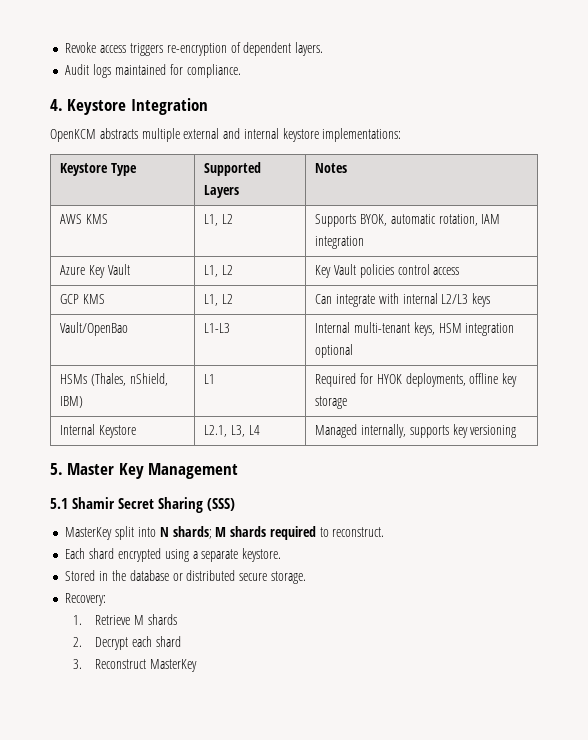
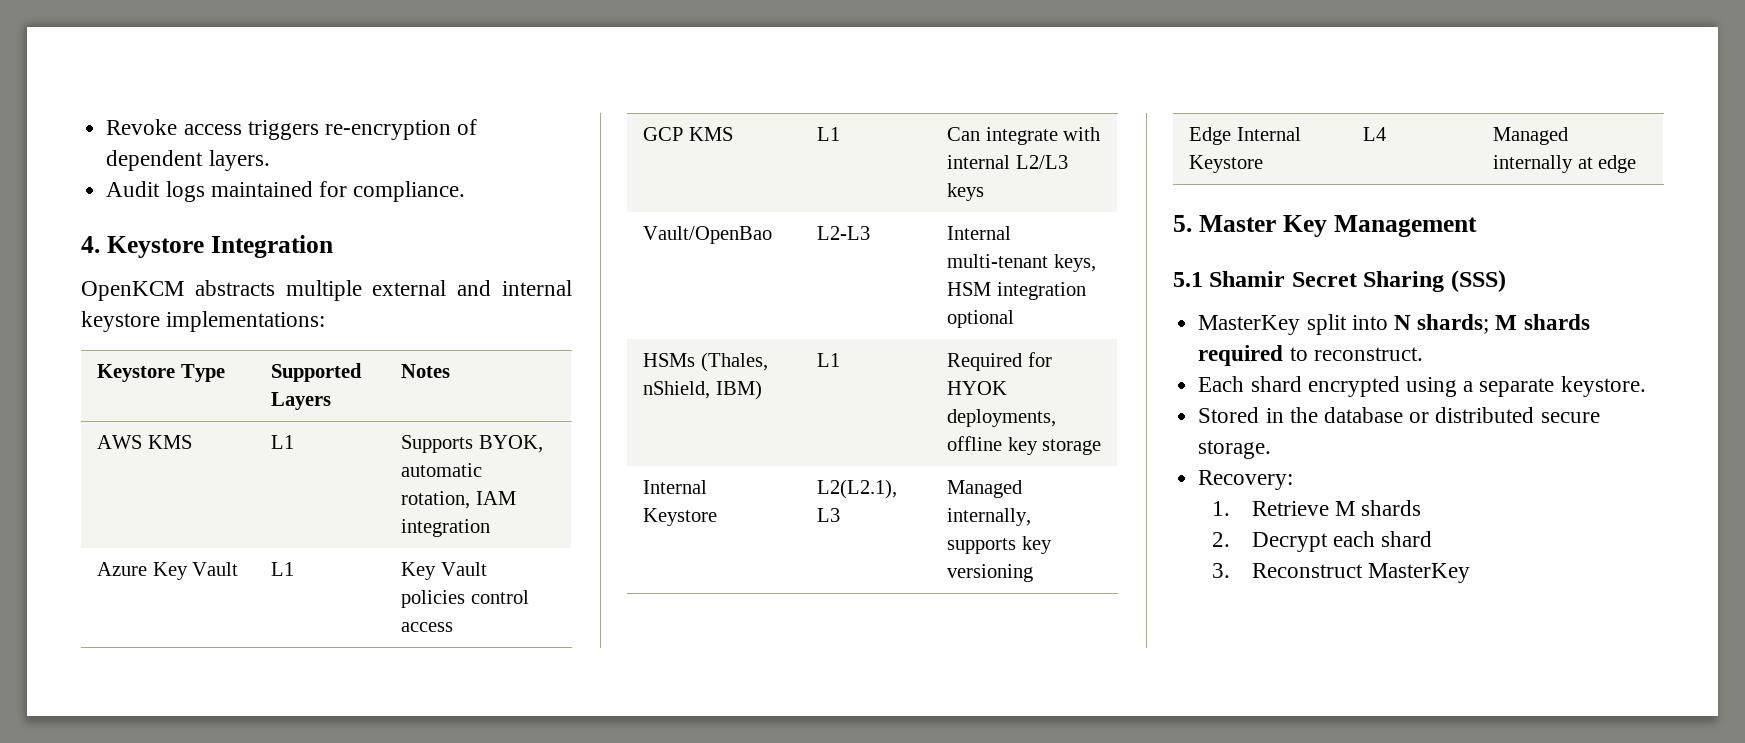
[204,214,234,226] L1, L2 -> [271,435,295,449] L1
[204,265,234,277] L1, L2 -> [271,562,295,576] L1
[204,294,234,306] L1, L2 -> [817,127,841,141] L1
[204,323,231,333] L1-L3 -> [817,226,871,240] L2-L3
[204,425,260,437] L2.1, L3, L4 -> [817,479,898,499] [817,508,841,522] L2(L2.1), L3
(517, 431) none -> [1189,127,1301,145] [1189,155,1264,173] [1363,127,1387,141] [1493,127,1569,145] [1493,155,1637,173] // Edge Internal Keystore | L4 | Managed internally at edge

